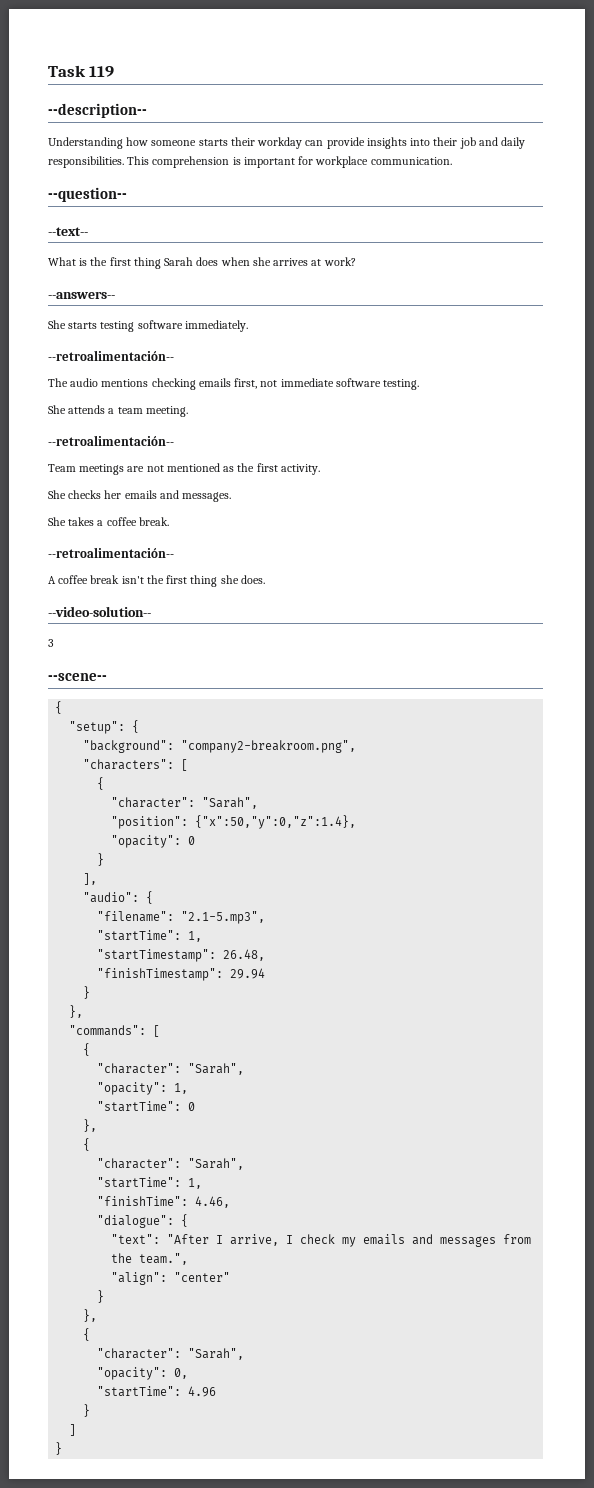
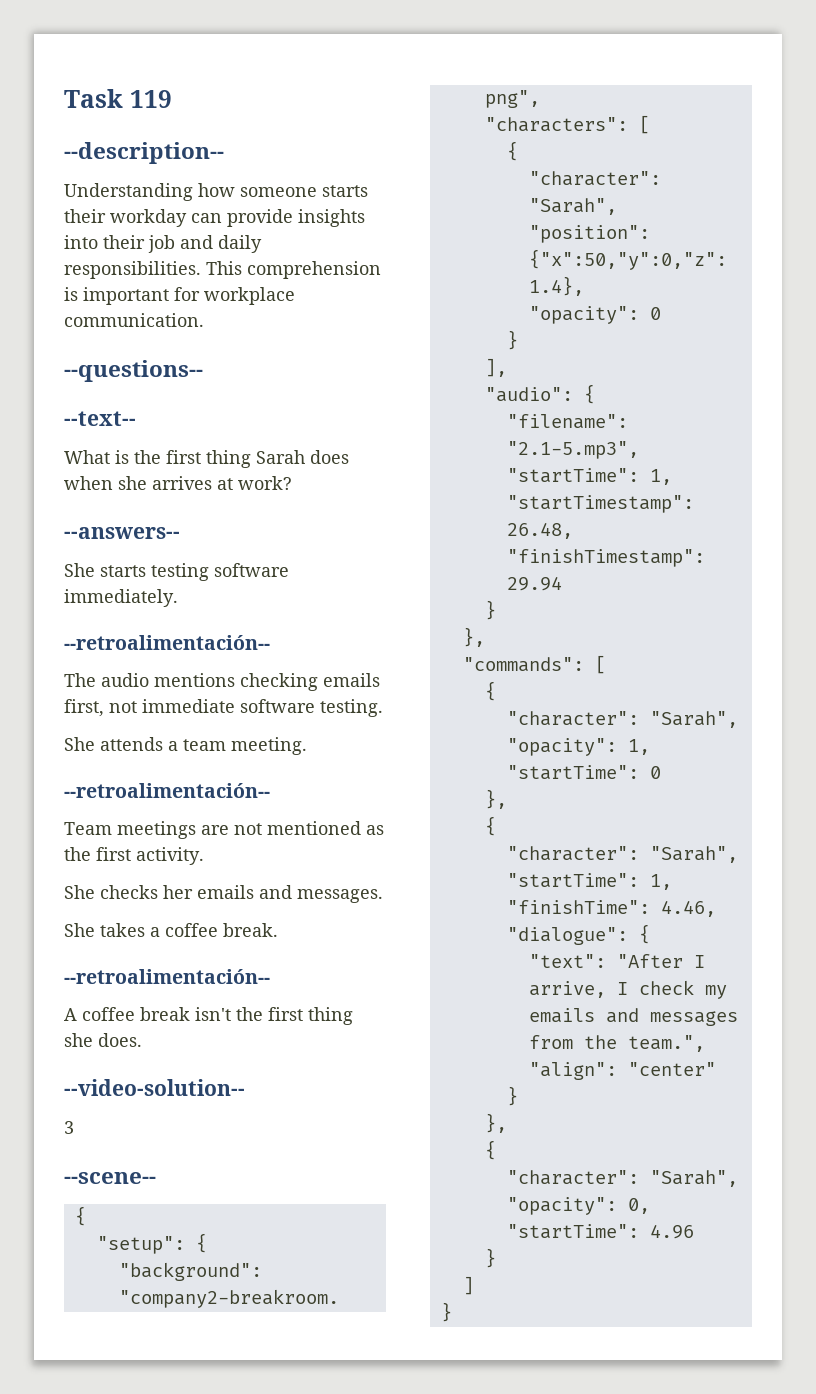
[48,187,127,202] --question-- -> [64,360,203,382] --questions--

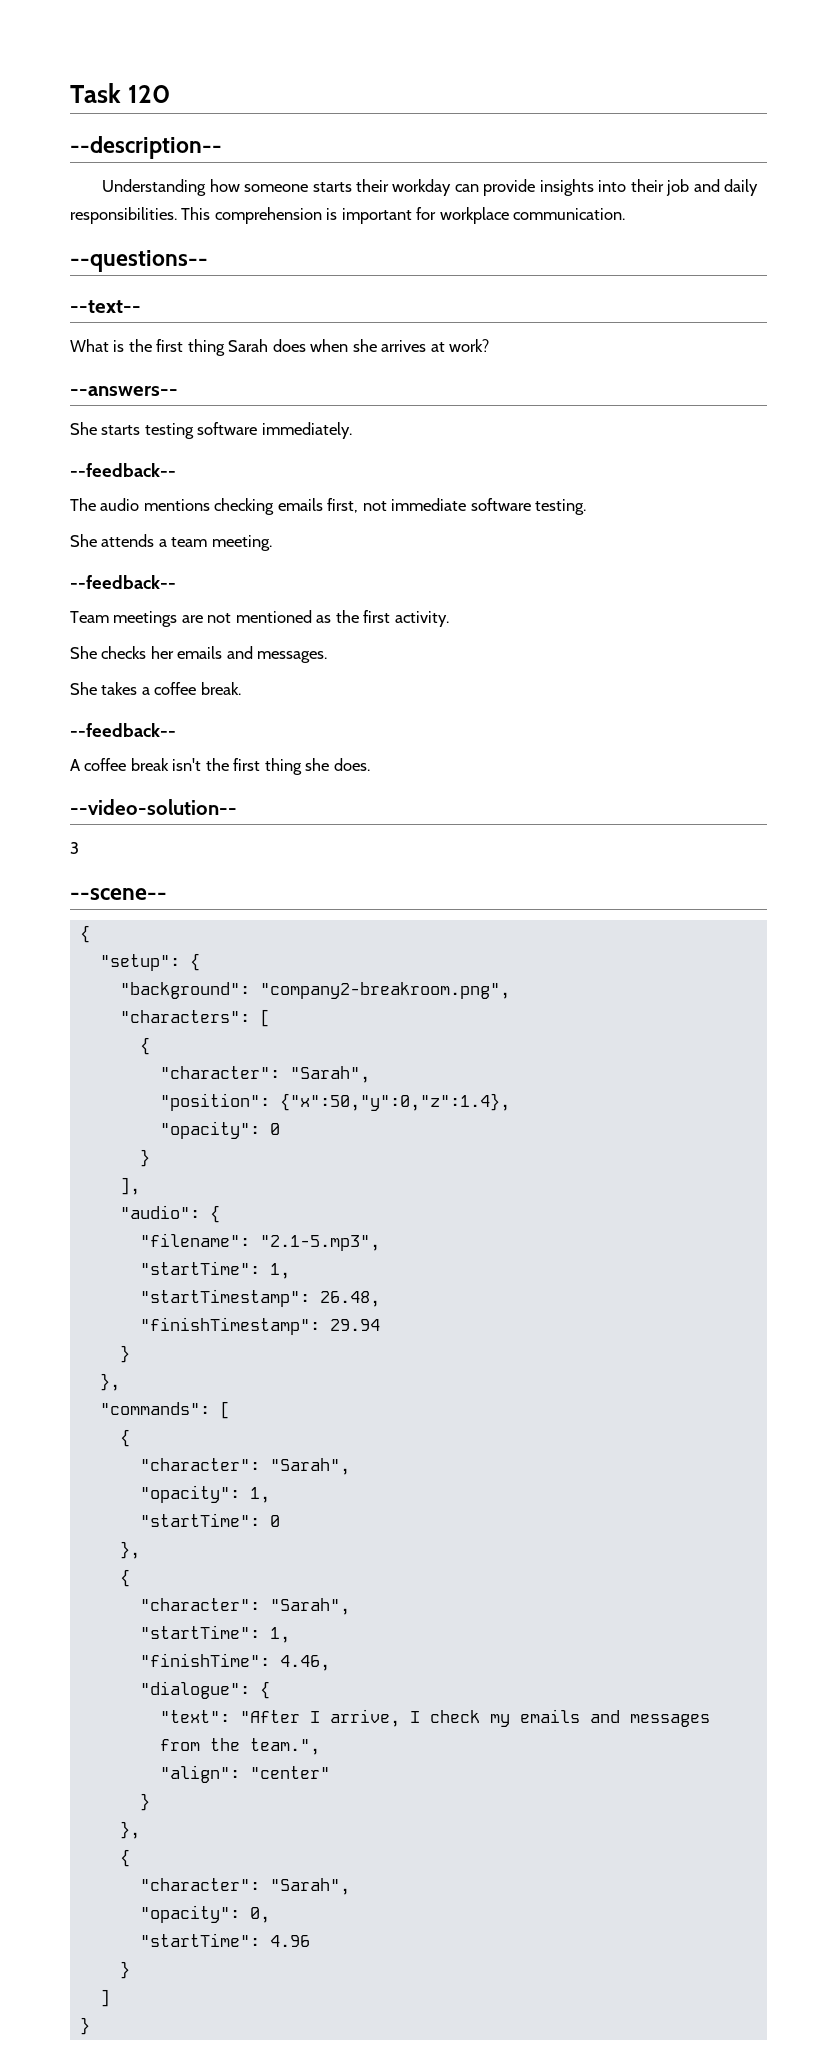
[129,90,172,108] 119 -> [128,85,171,103] 120
[64,635,270,650] --retroalimentación-- -> [70,463,176,477] --feedback--
[64,783,270,798] --retroalimentación-- -> [70,575,176,589] --feedback--
[64,969,270,984] --retroalimentación-- -> [70,723,176,737] --feedback--

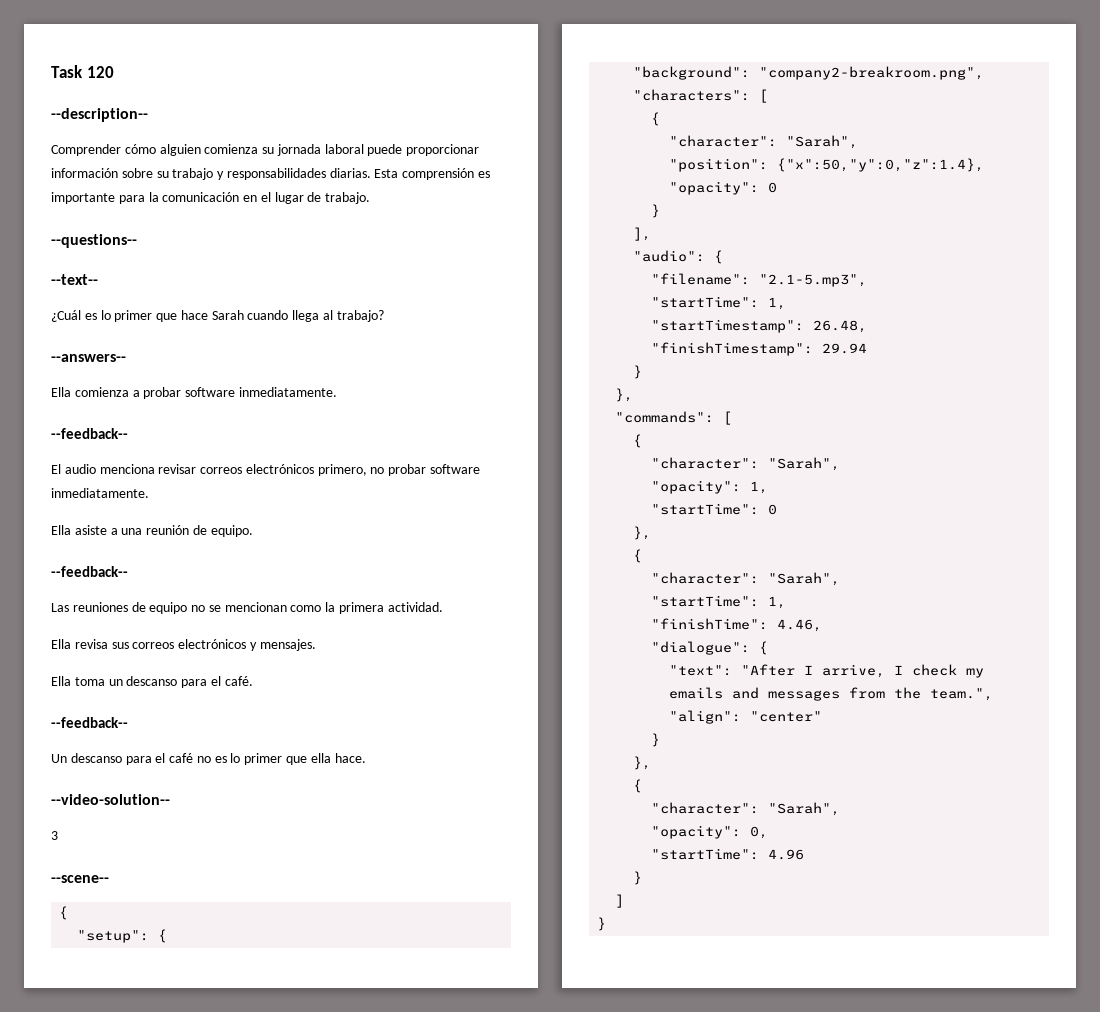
[102,179,759,196] [70,207,626,224] [70,250,208,272] [70,300,141,313] [70,339,490,356] [70,386,178,396] [70,422,352,439] [70,463,176,477] [70,498,587,515] [70,534,272,551] [70,575,176,589] [70,610,449,627] [70,646,328,663] [70,682,241,695] [70,723,176,737] [70,758,370,775] Understanding how someone starts their workday can provide insights into their job and daily responsibilities. This comprehension is important for workplace communication. // --questions-- // --text-- // What is the first thing Sarah does when she arrives at work? // --answers-- // She starts testing software immediately. // --feedback-- // The audio mentions checking emails first, not immediate software testing. // She attends a team meeting. // --feedback-- // Team meetings are not mentioned as the first activity. // She checks her emails and messages. // She takes a coffee break. // --feedback-- // A coffee break isn't the first thing she does. -> [51,144,480,156] [51,168,491,180] [51,192,371,204] [51,234,137,248] [51,274,98,285] [51,310,384,322] [51,354,126,362] [51,387,337,399] [51,428,128,439] [51,464,481,476] [51,488,149,498] [51,525,253,537] [51,566,128,577] [51,602,443,614] [51,639,316,651] [51,676,253,688] [51,717,128,728] [51,753,366,765] Comprender cómo alguien comienza su jornada laboral puede proporcionar información sobre su trabajo y responsabilidades diarias. Esta comprensión es importante para la comunicación en el lugar de trabajo. // --questions-- // --text-- // ¿Cuál es lo primer que hace Sarah cuando llega al trabajo? // --answers-- // Ella comienza a probar software inmediatamente. // --feedback-- // El audio menciona revisar correos electrónicos primero, no probar software inmediatamente. // Ella asiste a una reunión de equipo. // --feedback-- // Las reuniones de equipo no se mencionan como la primera actividad. // Ella revisa sus correos electrónicos y mensajes. // Ella toma un descanso para el café. // --feedback-- // Un descanso para el café no es lo primer que ella hace.

